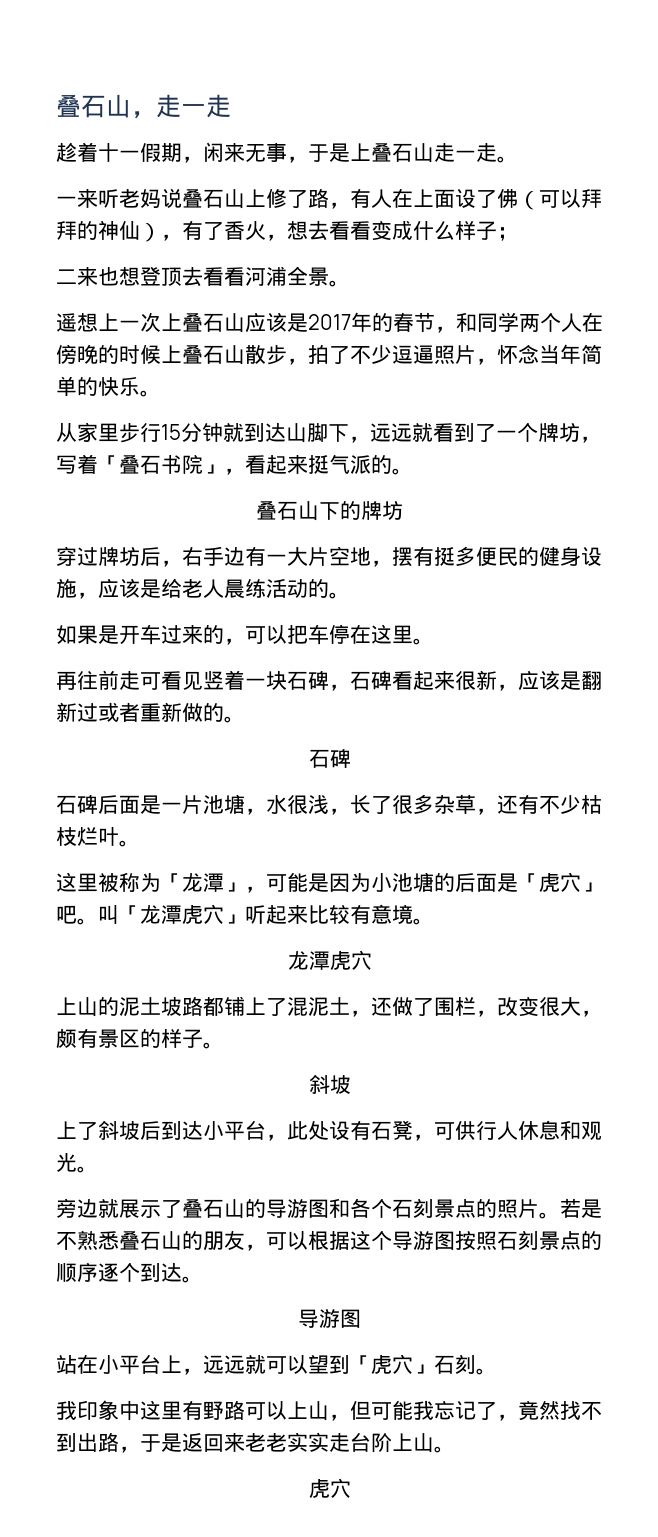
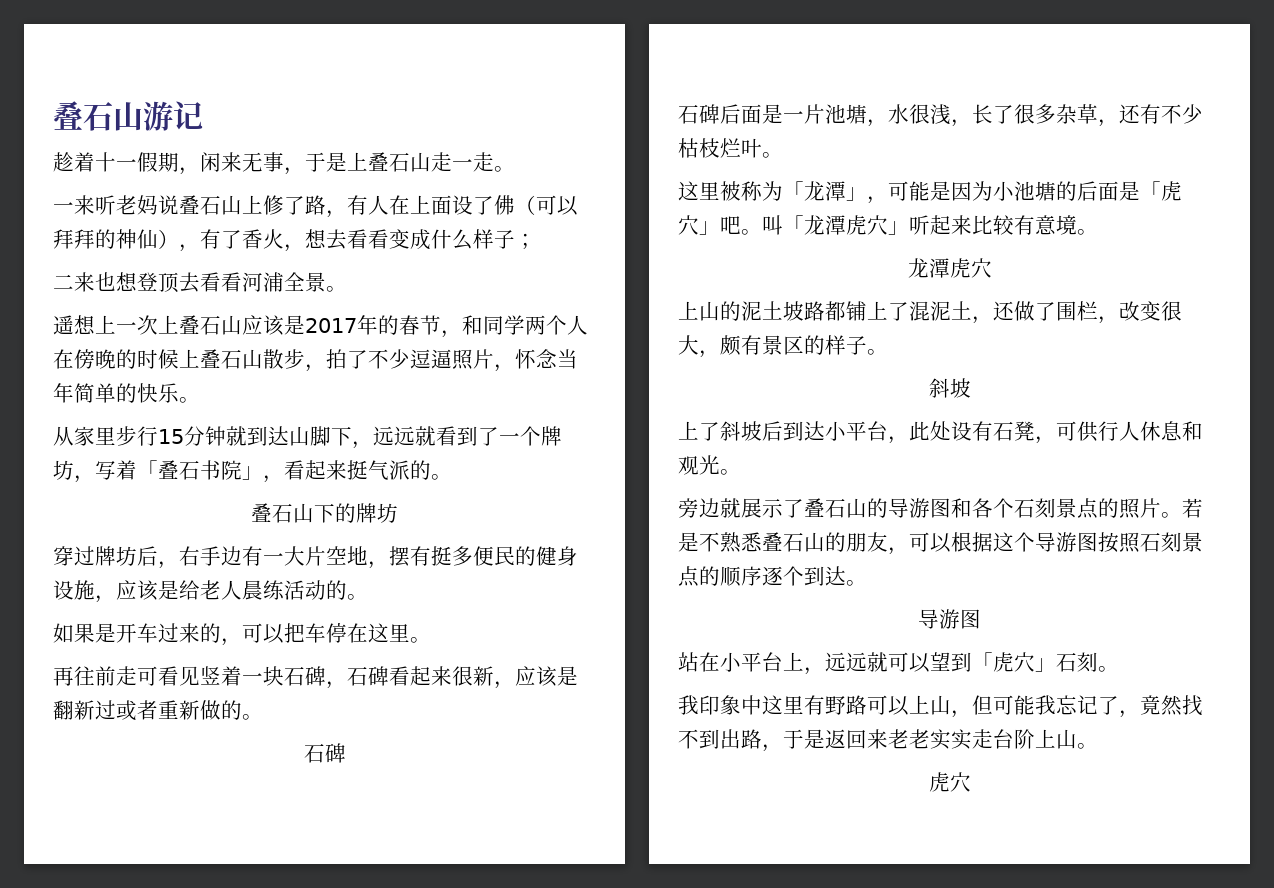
[56,94,231,119] 叠石山，走一走 -> [53,101,203,131] 叠石山游记

